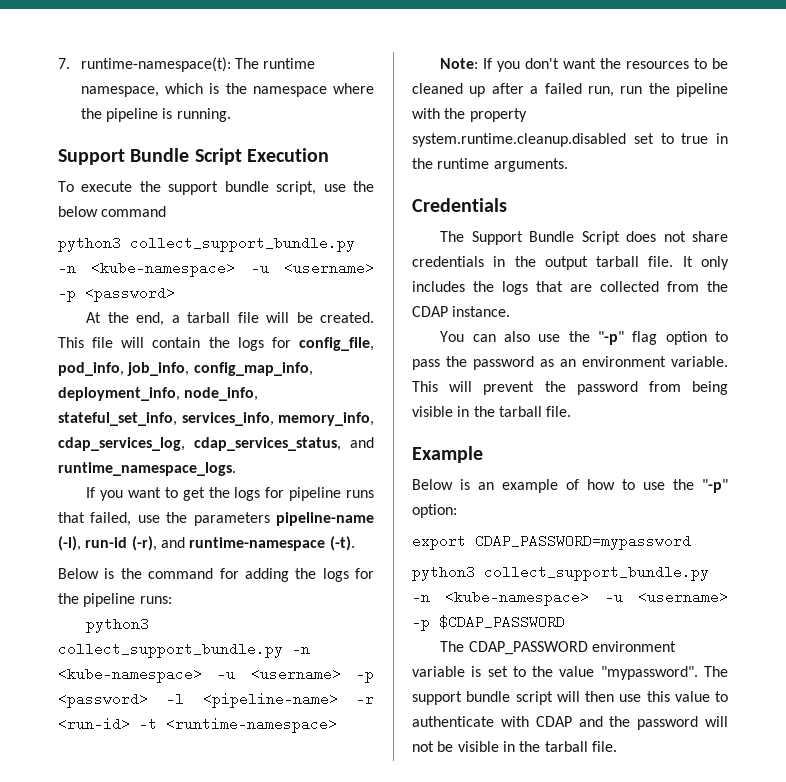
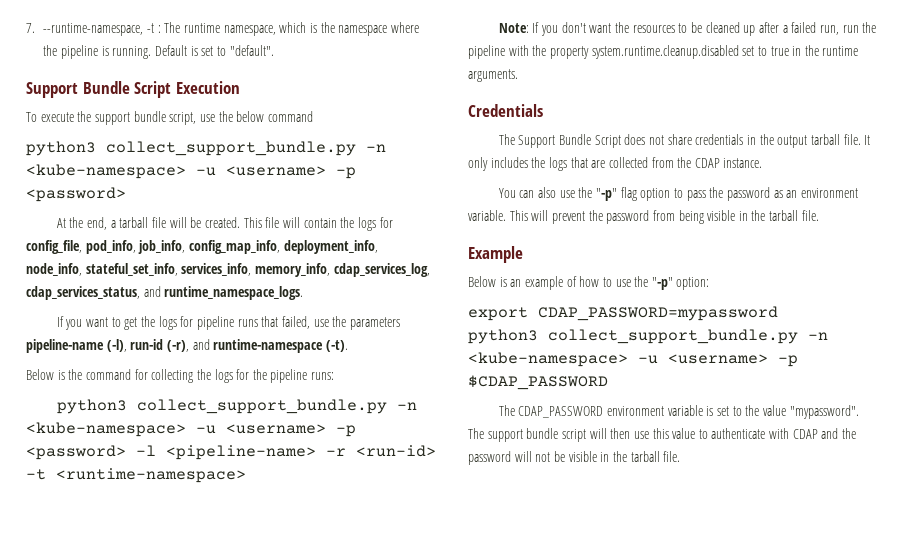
[80,57,231,72] runtime-namespace(t): -> [43,23,161,36] --runtime-namespace, -t :
(231, 115) none -> [154,45,274,56] Default is set to "default".
[244,568,289,582] adding -> [151,369,194,383] collecting

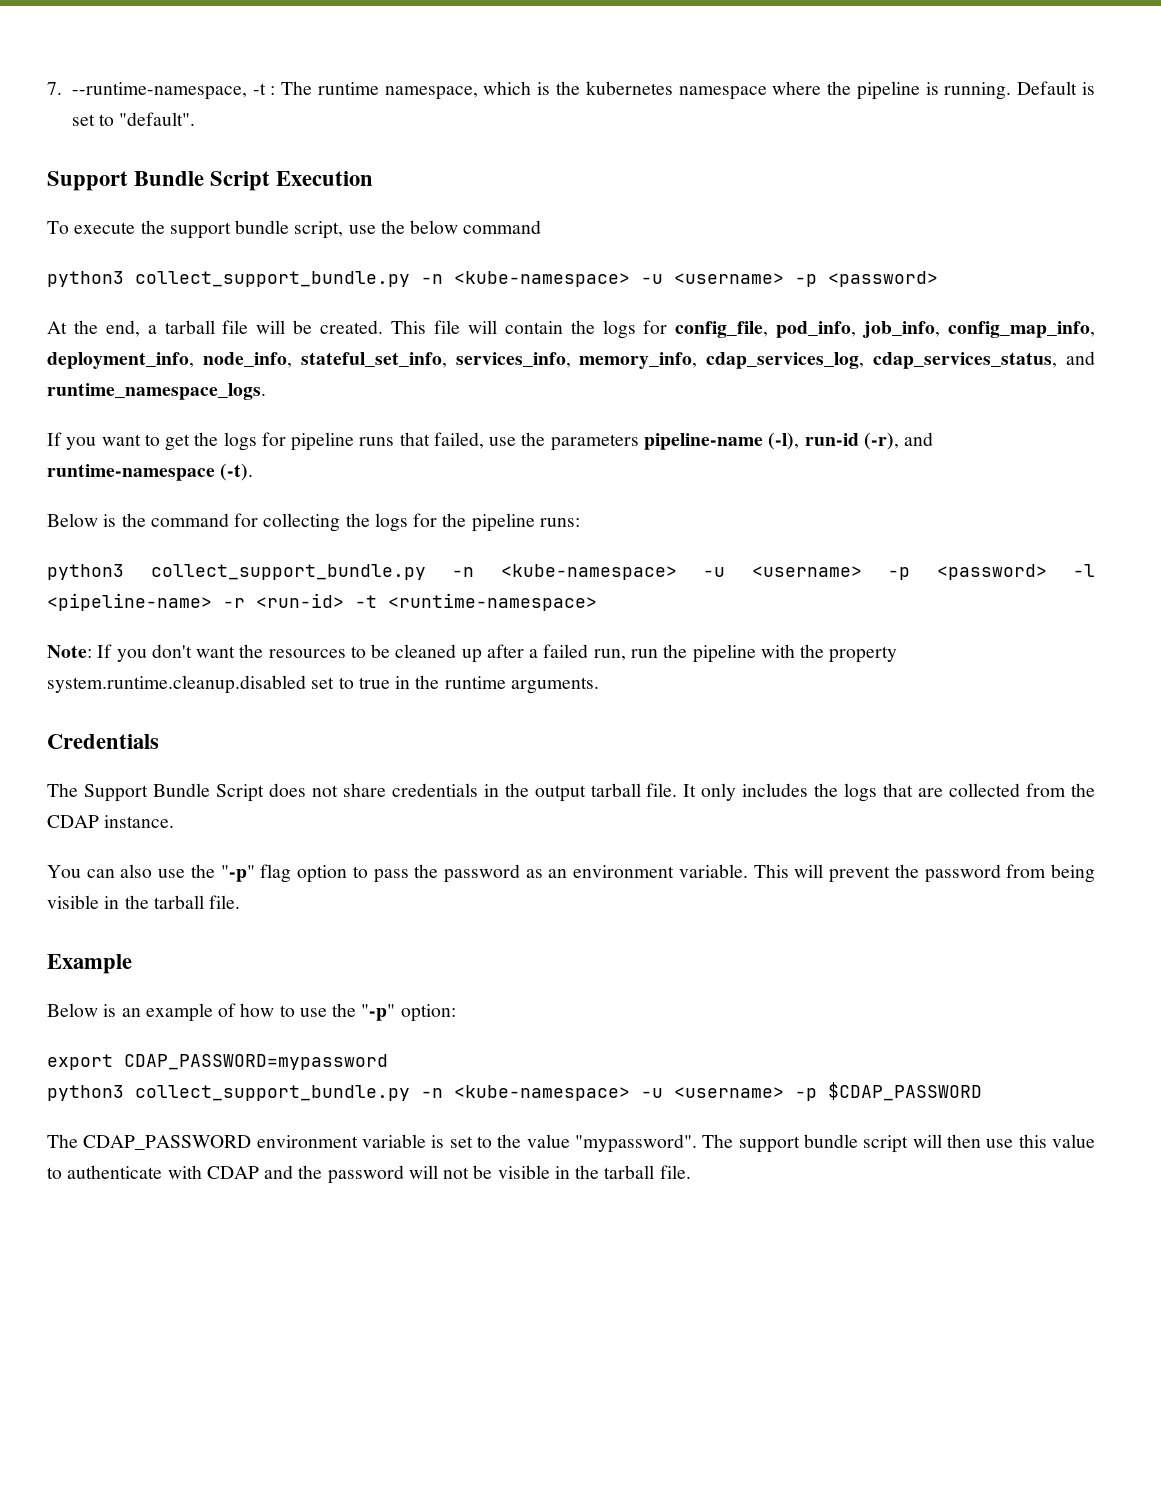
(335, 27) none -> [585,81,673,95] kubernetes

